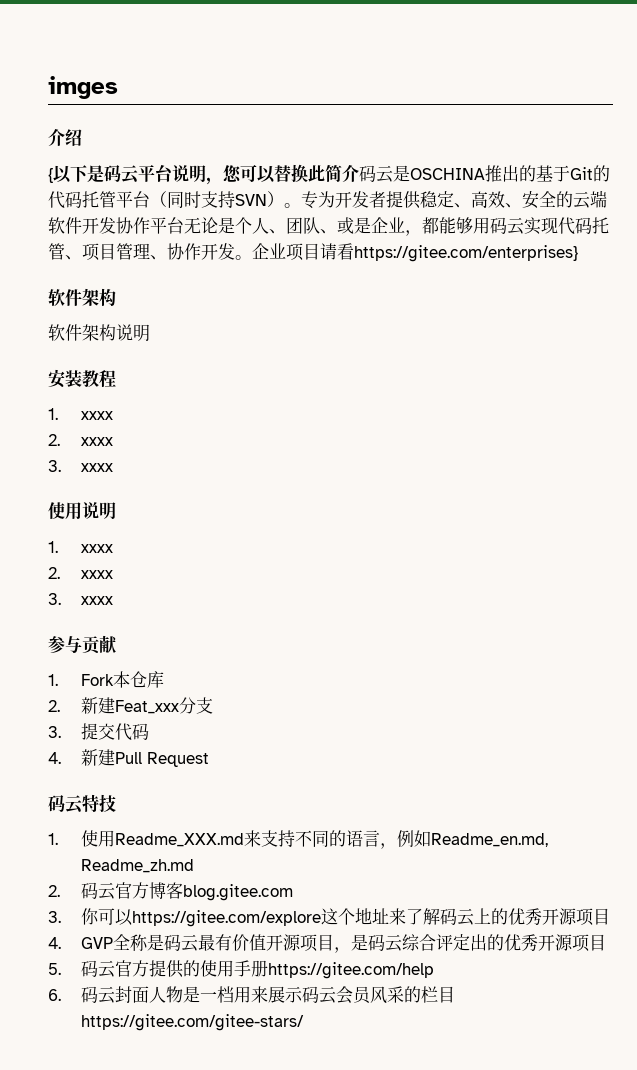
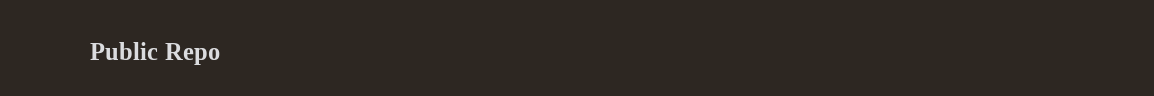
[48,76,118,99] [48,129,82,146] [48,164,610,185] [48,190,607,209] [48,217,609,236] [48,243,578,262] [48,288,116,306] [48,324,150,342] [48,369,116,388] [48,408,113,420] [48,434,113,446] [48,460,113,472] [48,502,116,520] [48,541,113,553] [48,567,113,579] [48,593,113,605] [48,635,117,655] [48,671,164,688] [48,697,213,714] [48,723,149,741] [48,749,209,767] [48,794,116,814] [48,830,548,849] [80,859,194,873] [48,882,293,901] [48,908,610,927] [48,934,606,953] [48,960,434,979] [48,986,455,1004] [80,1014,304,1031] imges // 介绍 // {以下是码云平台说明，您可以替换此简介码云是OSCHINA推出的基于Git的代码托管平台（同时支持SVN）。专为开发者提供稳定、高效、安全的云端软件开发协作平台无论是个人、团队、或是企业，都能够用码云实现代码托管、项目管理、协作开发。企业项目请看https://gitee.com/enterprises} // 软件架构 // 软件架构说明 // 安装教程 // 1. xxxx // 2. xxxx // 3. xxxx // 使用说明 // 1. xxxx // 2. xxxx // 3. xxxx // 参与贡献 // 1. Fork本仓库 // 2.新建Feat_xxx分支 // 3.提交代码 // 4.新建Pull Request // 码云特技 // 1.使用Readme_XXX.md来支持不同的语言，例如Readme_en.md, Readme_zh.md // 2.码云官方博客blog.gitee.com // 3.你可以https://gitee.com/explore这个地址来了解码云上的优秀开源项目 // 4. GVP全称是码云最有价值开源项目，是码云综合评定出的优秀开源项目 // 5.码云官方提供的使用手册https://gitee.com/help // 6.码云封面人物是一档用来展示码云会员风采的栏目https://gitee.com/gitee-stars/ -> [90,42,220,65] Public Repo

